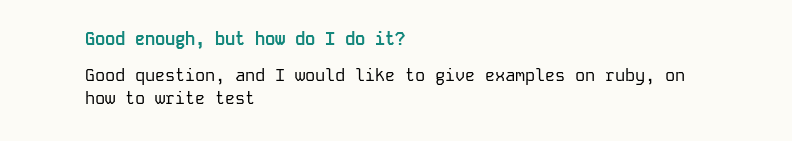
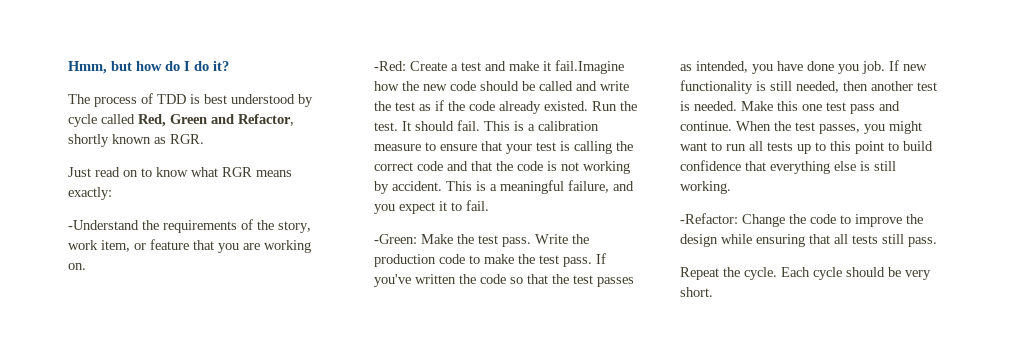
[85,31,205,50] Good enough, -> [68,61,107,74] Hmm,
[85,67,685,85] [85,90,255,104] Good question, and I would like to give examples on ruby, on how to write test -> [68,93,313,107] [68,114,294,127] [68,134,204,147] [68,167,292,177] [68,187,112,200] [68,219,311,233] [68,239,311,253] [68,263,86,270] [374,60,624,74] [374,81,629,91] [374,100,637,114] [374,120,599,131] [374,141,633,154] [374,161,630,174] [374,180,634,194] [374,200,489,214] [374,234,589,247] [374,253,606,267] [374,274,634,287] [680,60,927,74] [680,80,937,94] [680,101,900,114] [680,121,922,134] [680,141,933,154] [680,160,896,174] [680,181,731,194] [680,213,923,227] [680,234,937,247] [680,267,931,280] [680,287,713,297] The process of TDD is best understood by cycle called Red, Green and Refactor, shortly known as RGR. // Just read on to know what RGR means exactly: // -Understand the requirements of the story, work item, or feature that you are working on. // -Red: Create a test and make it fail.Imagine how the new code should be called and write the test as if the code already existed. Run the test. It should fail. This is a calibration measure to ensure that your test is calling the correct code and that the code is not working by accident. This is a meaningful failure, and you expect it to fail. // -Green: Make the test pass. Write the production code to make the test pass. If you've written the code so that the test passes as intended, you have done you job. If new functionality is still needed, then another test is needed. Make this one test pass and continue. When the test passes, you might want to run all tests up to this point to build confidence that everything else is still working. // -Refactor: Change the code to improve the design while ensuring that all tests still pass. // Repeat the cycle. Each cycle should be very short.

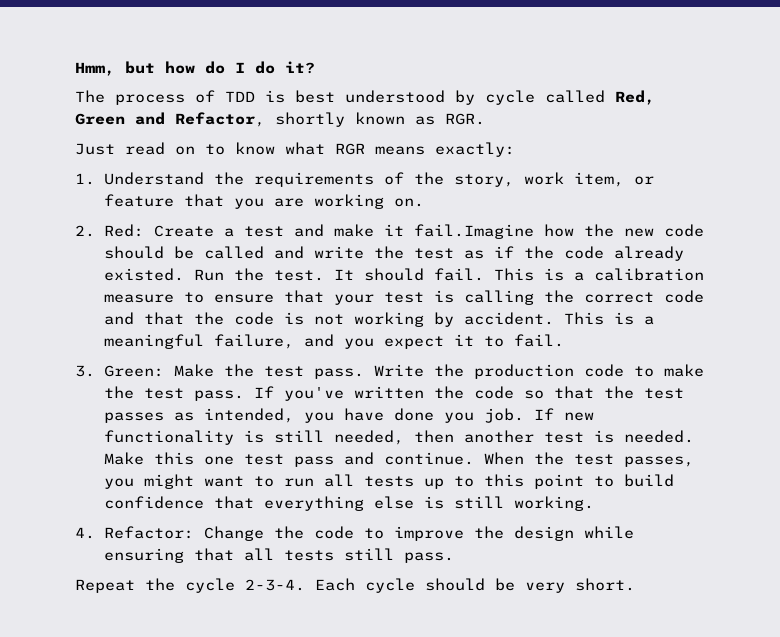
[68,220,139,230] -Understand -> [75,172,204,185] 1. Understand
[374,61,406,71] -Red: -> [75,224,144,237] 2. Red:
[374,234,417,244] -Green: -> [75,365,164,377] 3. Green:
[680,213,738,224] -Refactor: -> [75,526,194,539] 4. Refactor:
[744,267,777,280] cycle. -> [185,578,305,593] cycle 2-3-4.

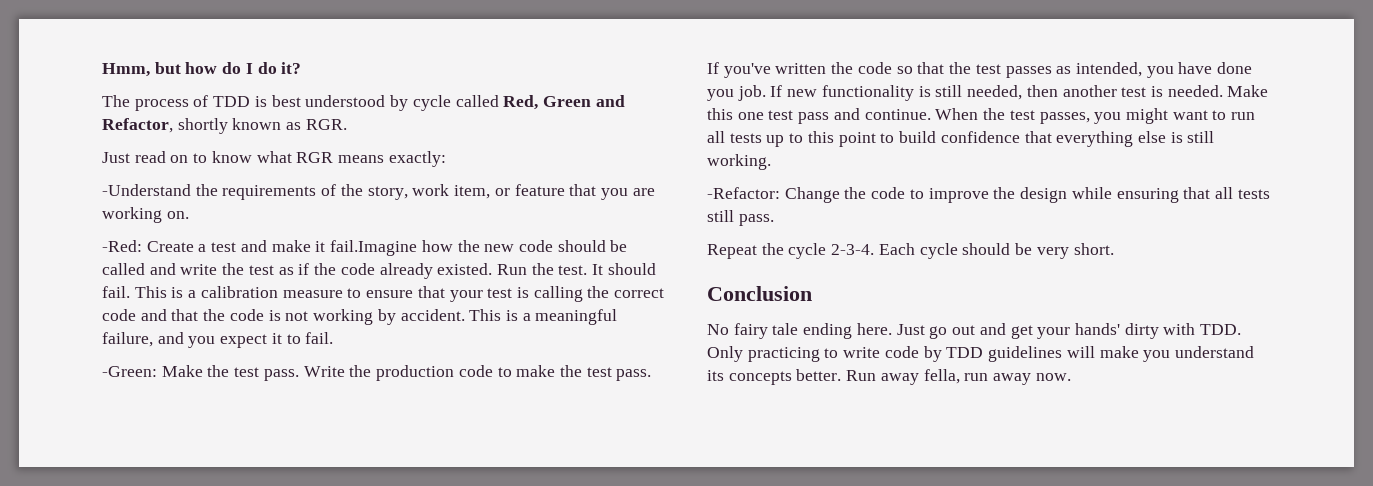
[75,172,204,185] 1. Understand -> [102,184,191,196] -Understand
[75,224,144,237] 2. Red: -> [102,240,142,252] -Red:
[75,365,164,377] 3. Green: -> [102,366,157,377] -Green:
[75,526,194,539] 4. Refactor: -> [707,187,780,199] -Refactor:
(635, 584) none -> [707,286,812,301] [707,323,1242,339] [707,346,1254,362] [707,369,1071,385] // Conclusion // No fairy tale ending here. Just go out and get your hands' dirty with TDD. Only practicing to write code by TDD guidelines will make you understand its concepts better. Run away fella, run away now.

